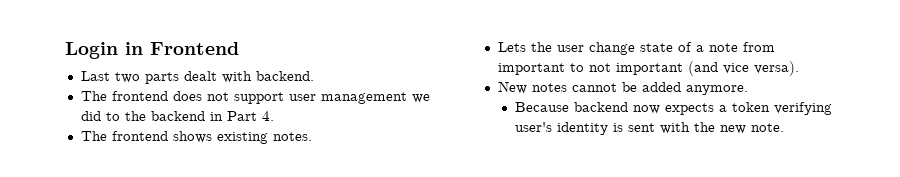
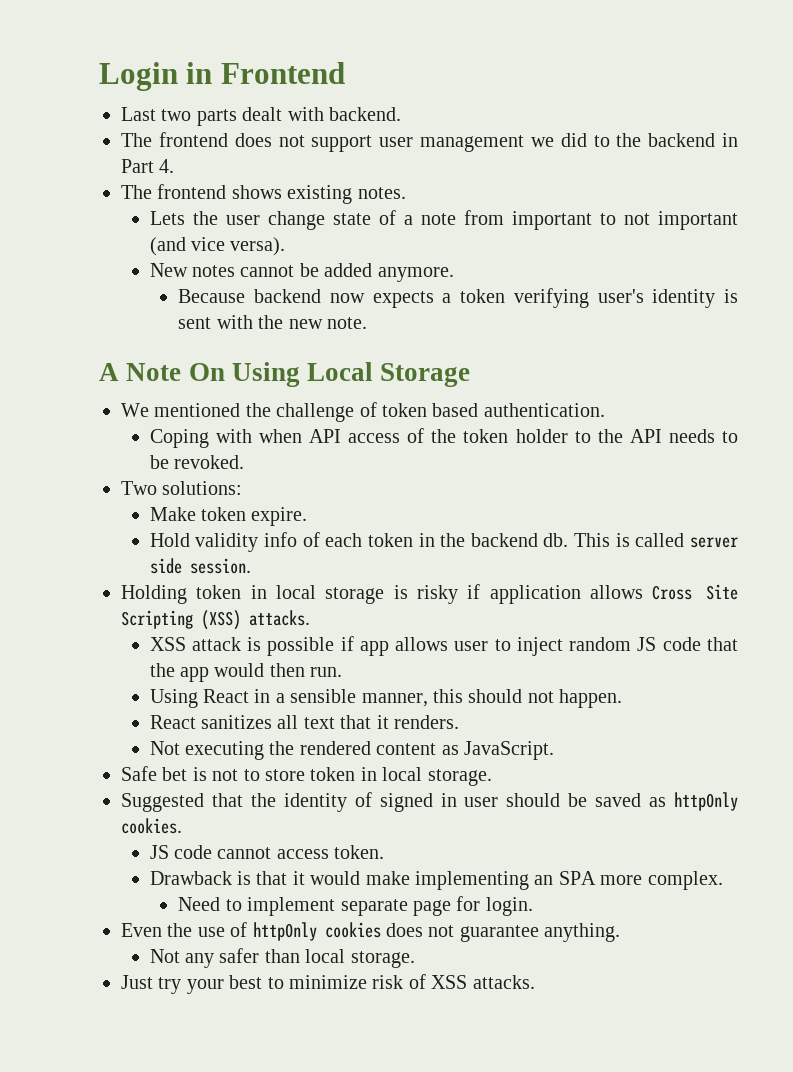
(784, 127) none -> [99,362,471,387] [121,402,605,422] [149,428,738,448] [149,455,245,469] [121,481,243,495] [149,507,308,526] [149,532,738,552] [149,558,251,574] [121,584,738,604] [121,610,310,630] [149,636,738,656] [149,663,343,682] [149,689,623,708] [149,715,460,729] [149,741,555,760] [121,766,492,786] [121,792,739,812] [121,818,182,834] [149,845,385,859] [149,871,723,890] [178,896,533,916] [121,922,621,942] [149,948,415,968] [121,974,535,994] // A Note On Using Local Storage // We mentioned the challenge of token based authentication. // Coping with when API access of the token holder to the API needs to be revoked. // Two solutions: // Make token expire. // Hold validity info of each token in the backend db. This is called server side session. // Holding token in local storage is risky if application allows Cross Site Scripting (XSS) attacks. // XSS attack is possible if app allows user to inject random JS code that the app would then run. // Using React in a sensible manner, this should not happen. // React sanitizes all text that it renders. // Not executing the rendered content as JavaScript. // Safe bet is not to store token in local storage. // Suggested that the identity of signed in user should be saved as httpOnly cookies. // JS code cannot access token. // Drawback is that it would make implementing an SPA more complex. // Need to implement separate page for login. // Even the use of httpOnly cookies does not guarantee anything. // Not any safer than local storage. // Just try your best to minimize risk of XSS attacks.

